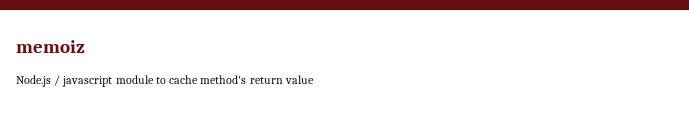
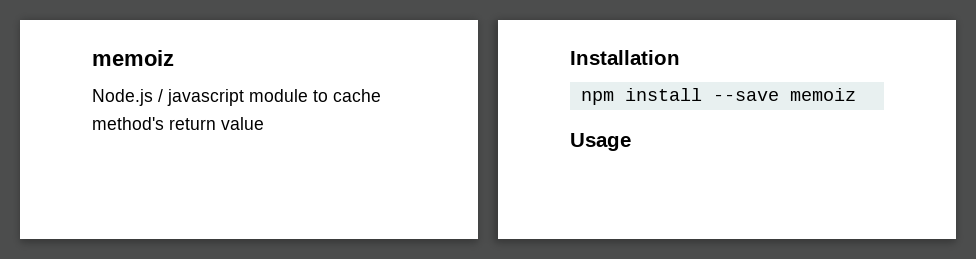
(314, 79) none -> [570,50,680,65] [580,88,856,105] [570,133,631,151] // Installation // npm install --save memoiz // Usage

